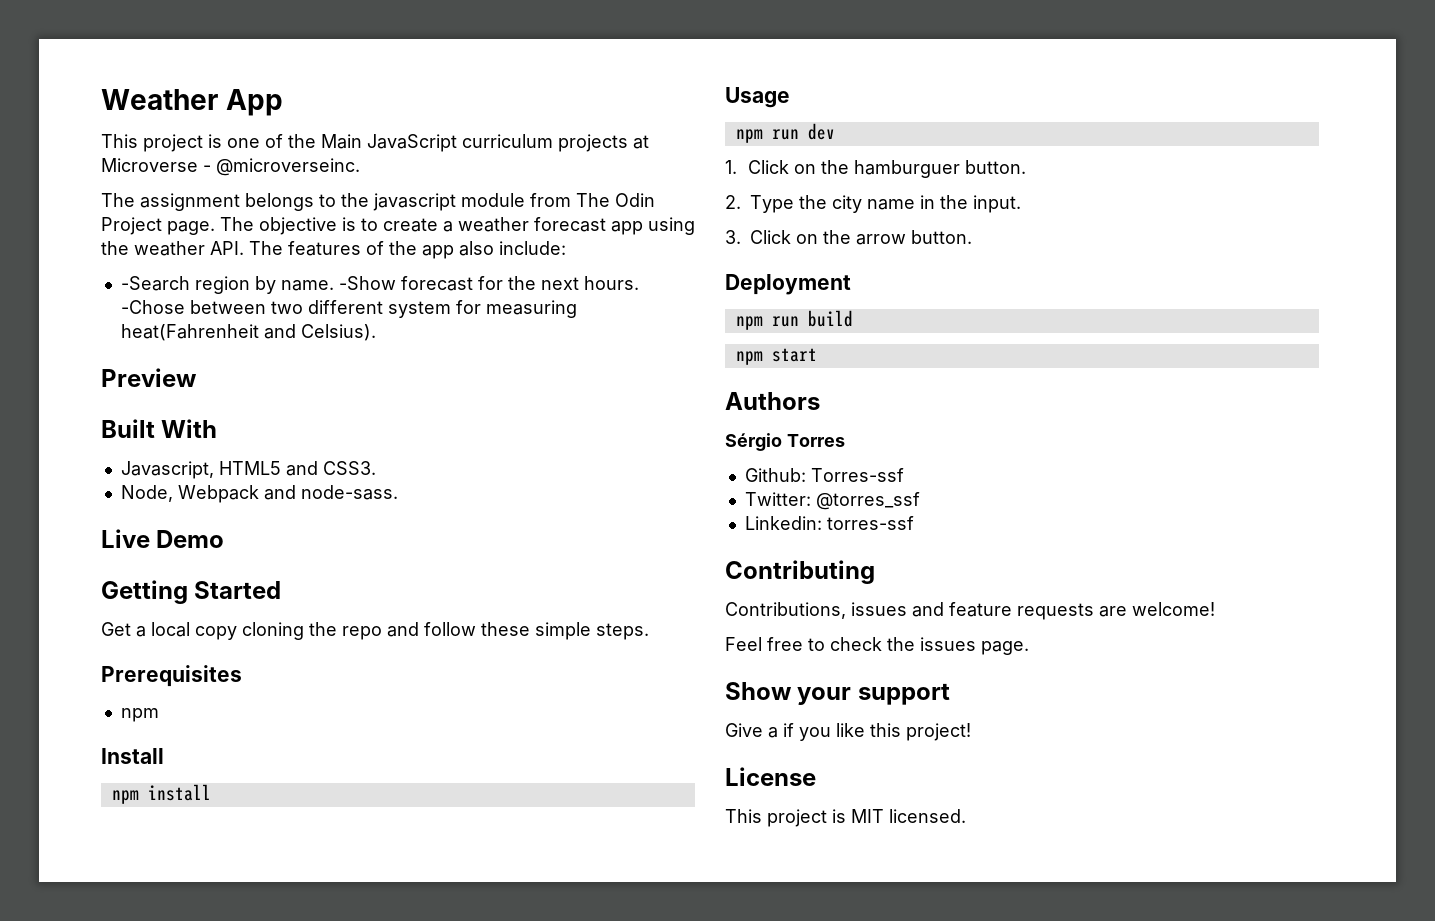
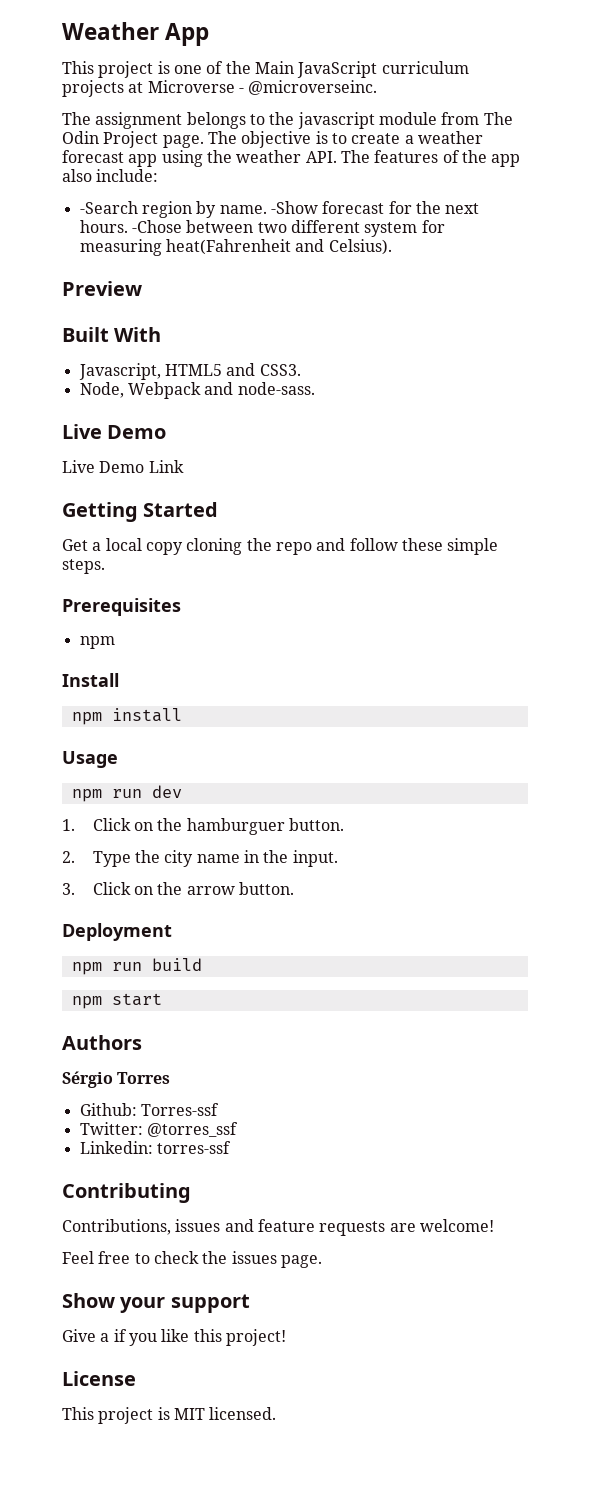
(225, 539) none -> [62,460,184,473] // Live Demo Link

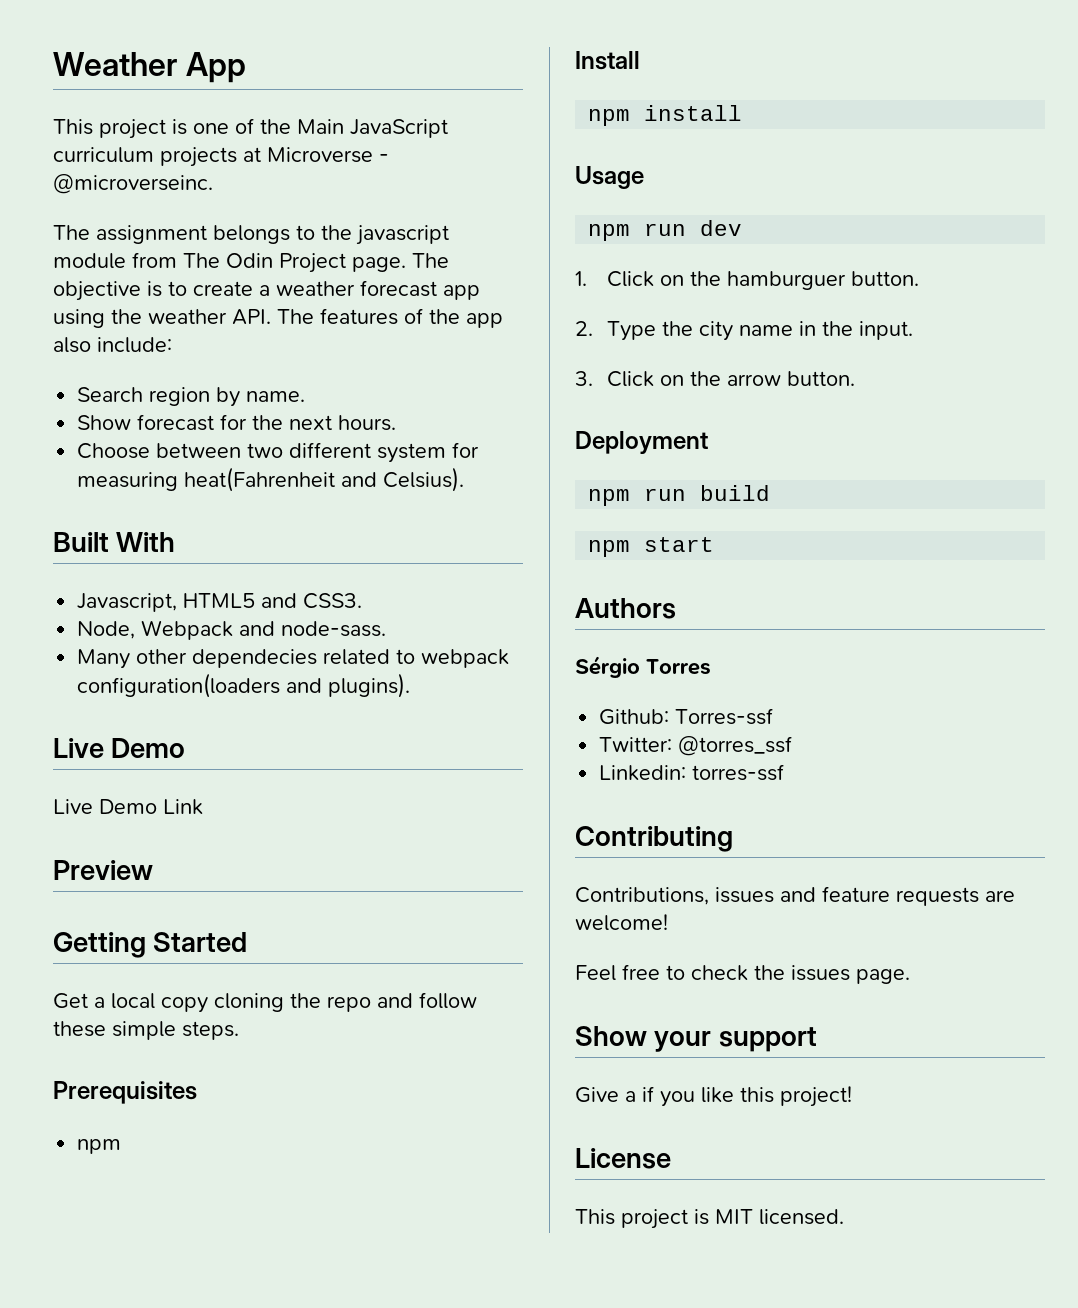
[79,201,138,214] -Search -> [77,387,144,402] Search
[270,201,318,214] -Show -> [77,415,132,430] // Show
[131,220,182,233] -Chose -> [77,443,151,459] // Choose
[62,281,142,296] // Preview -> (465, 479) none
(315, 388) none -> [77,649,510,669] [77,673,411,698] // Many other dependecies related to webpack configuration(loaders and plugins).
(184, 466) none -> [53,860,153,880] // Preview

